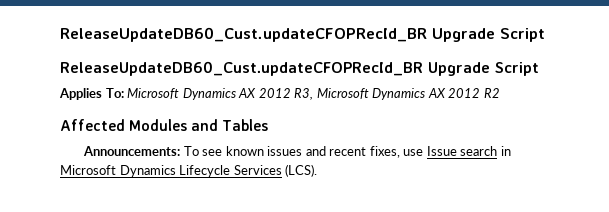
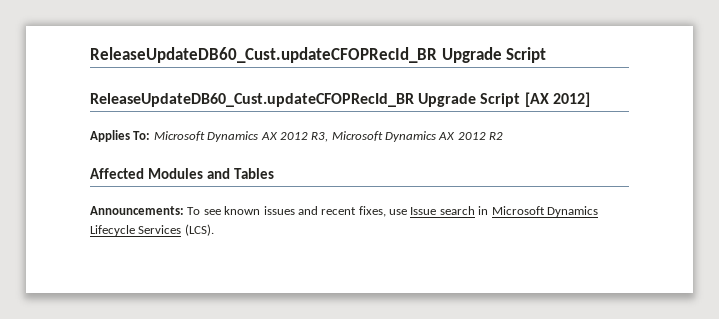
(539, 69) none -> [524,92,590,107] [AX 2012]

